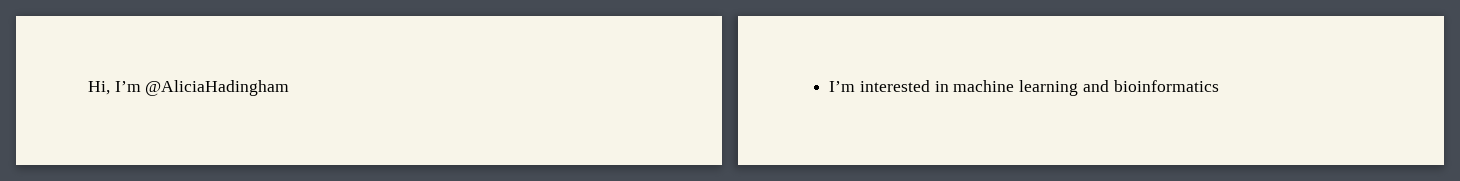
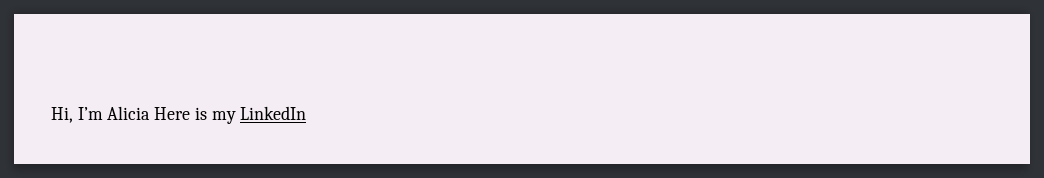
[145,80,290,96] [829,80,1219,96] @AliciaHadingham // I’m interested in machine learning and bioinformatics -> [107,106,307,124] Alicia Here is my LinkedIn

